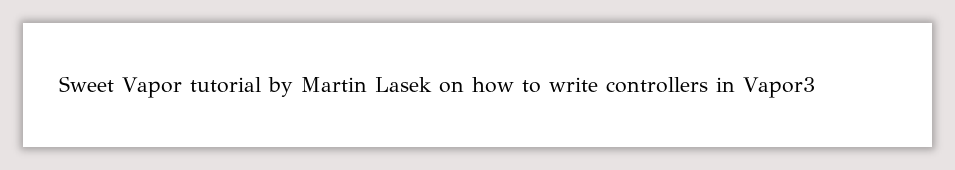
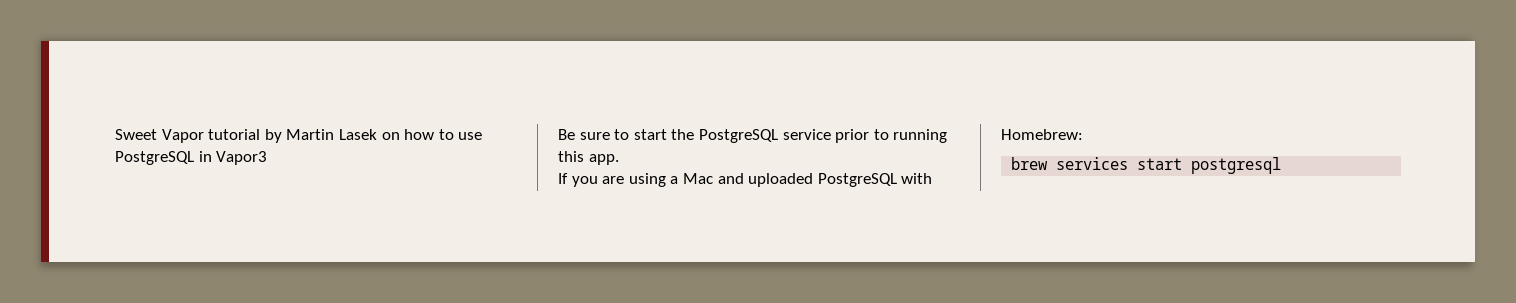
[548,77,708,93] write controllers -> [458,132,483,140] [115,151,194,165] use PostgreSQL
(815, 87) none -> [558,129,948,143] [558,151,619,165] [558,173,933,187] [1001,129,1083,140] [1011,157,1282,174] // Be sure to start the PostgreSQL service prior to running this app. // If you are using a Mac and uploaded PostgreSQL with Homebrew: // brew services start postgresql

